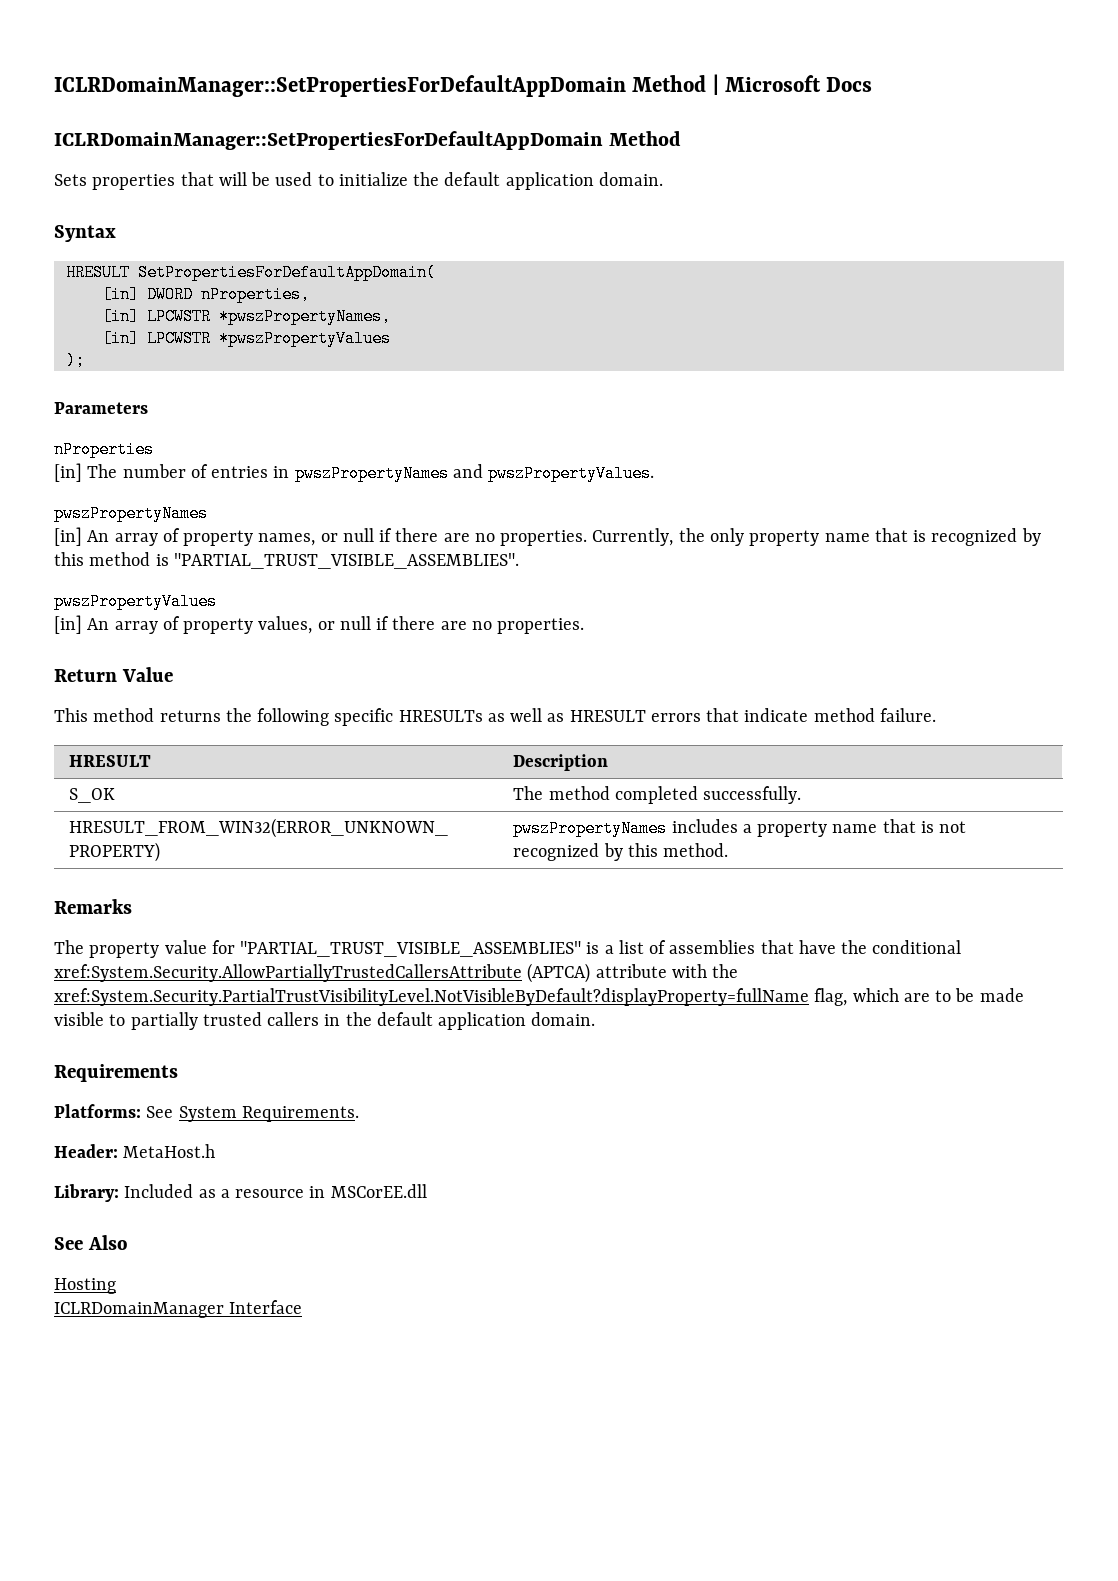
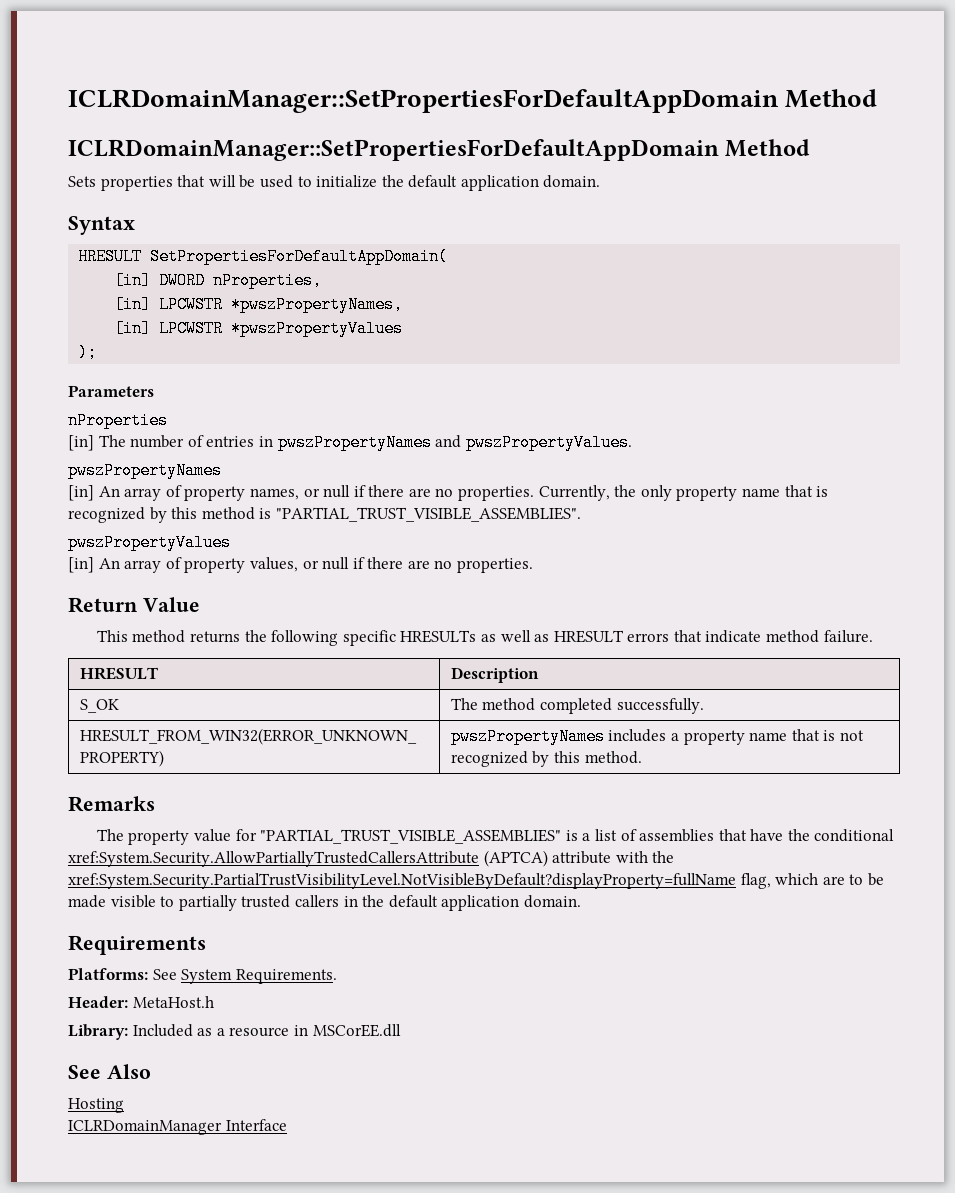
[54,74,873,97] ICLRDomainManager::SetPropertiesForDefaultAppDomain Method | Microsoft Docs -> [68,89,878,113] ICLRDomainManager::SetPropertiesForDefaultAppDomain Method

